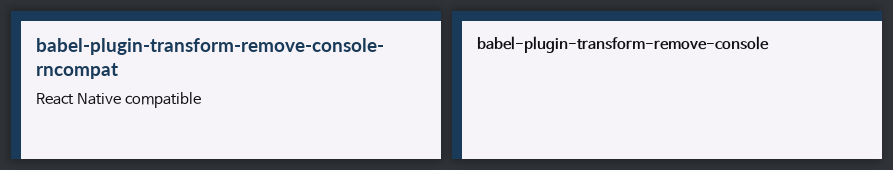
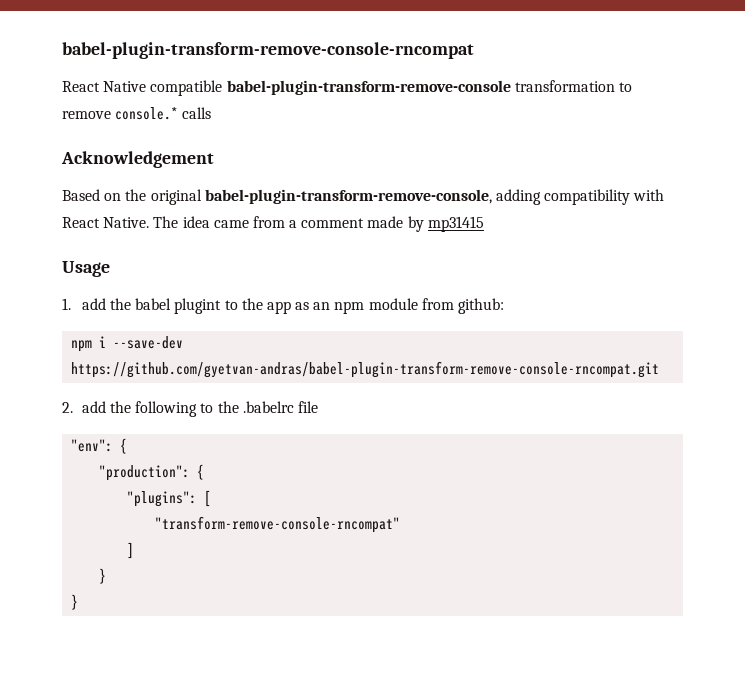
(769, 44) none -> [514,80,632,92] [62,107,212,120] [61,151,214,168] [62,189,665,205] [62,216,484,232] [62,261,110,277] [62,298,505,314] [71,336,184,352] [71,361,660,378] [62,401,318,417] [71,438,128,454] [99,464,205,481] [127,490,212,507] [155,516,401,533] [127,542,135,559] [99,568,107,584] [71,594,79,610] transformation to remove console.* calls // Acknowledgement // Based on the original babel-plugin-transform-remove-console, adding compatibility with React Native. The idea came from a comment made by mp31415 // Usage // 1. add the babel plugint to the app as an npm module from github: // npm i --save-dev https://github.com/gyetvan-andras/babel-plugin-transform-remove-console-rncompat.git // 2. add the following to the .babelrc file // "env": { // "production": { // "plugins": [ // "transform-remove-console-rncompat" // ] // } // }

